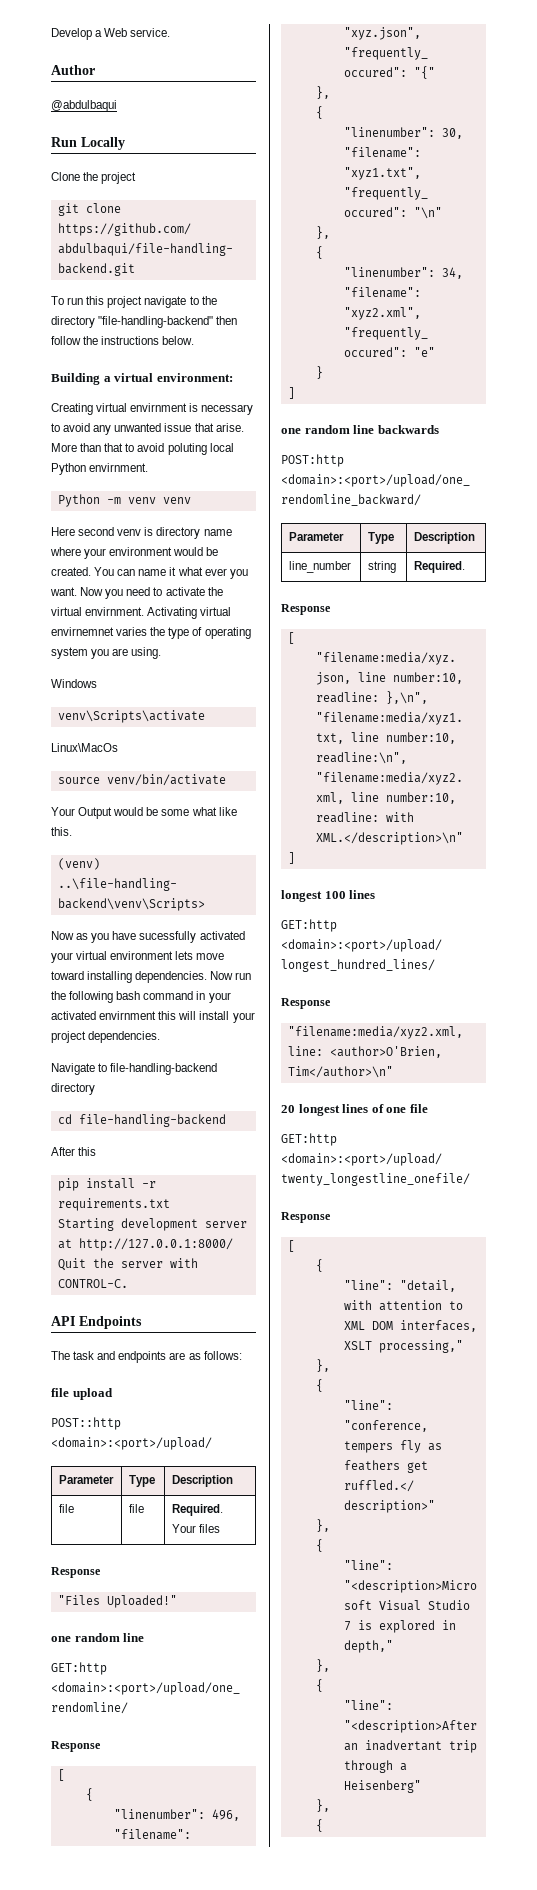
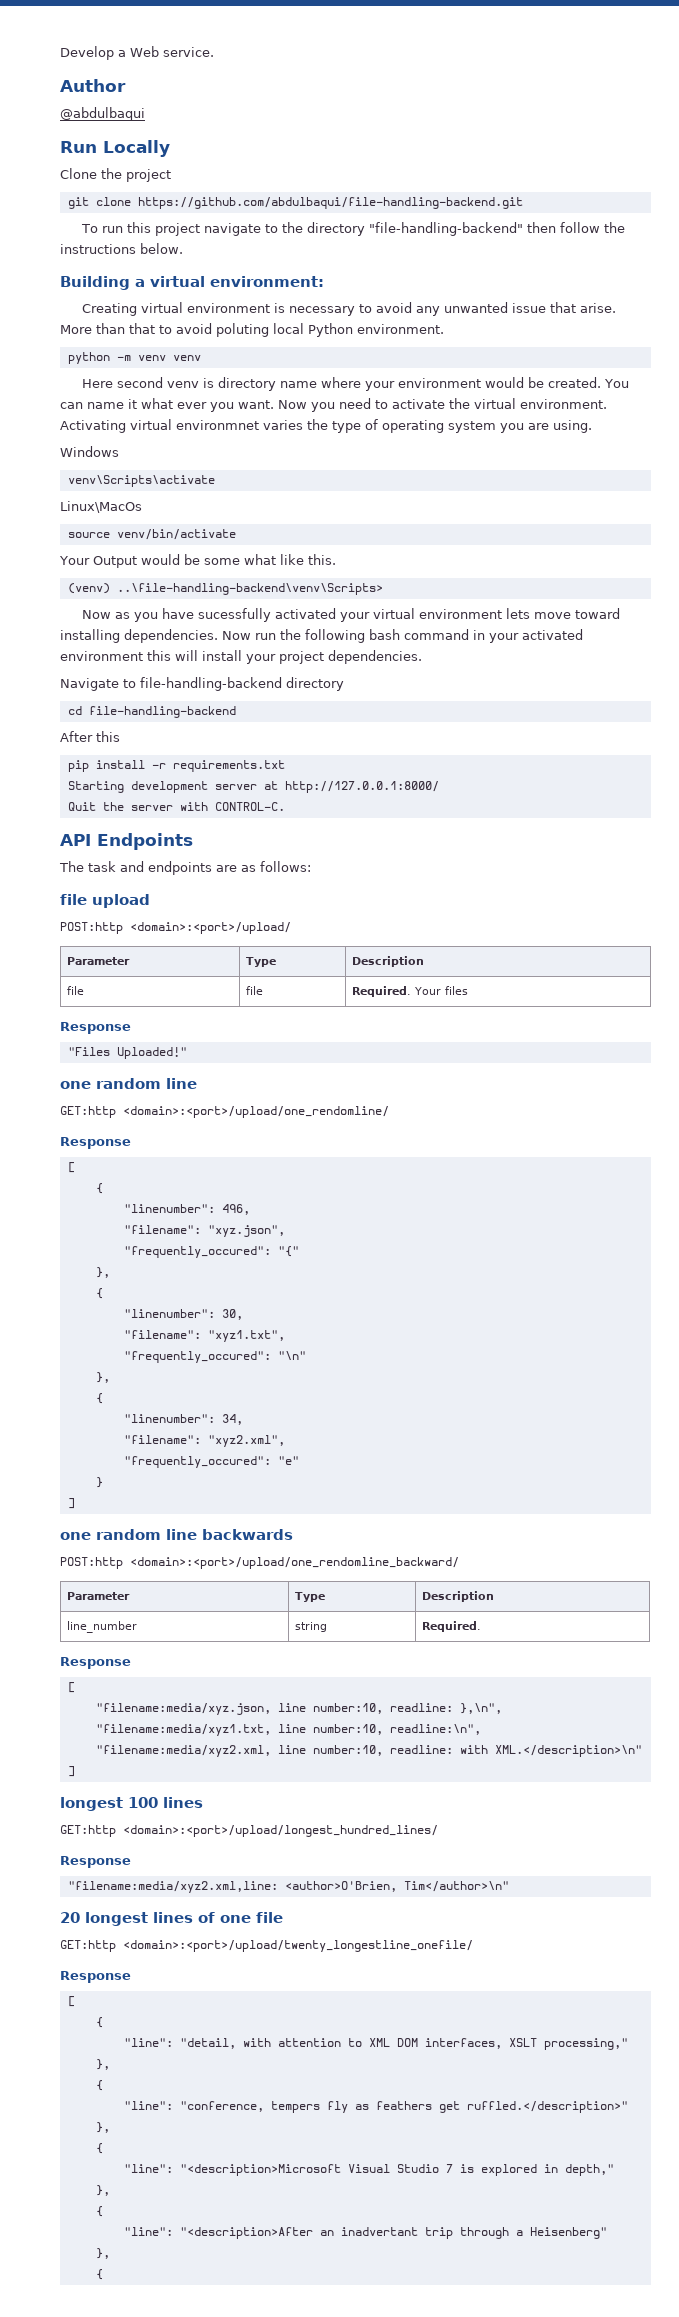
[130,403,188,412] envirnment -> [186,303,270,313] environment
[89,463,149,472] [57,494,100,507] envirnment. // Python -> [357,324,444,334] [67,352,110,364] environment. // python
[85,607,145,616] envirnment. -> [520,399,607,409] environment.
[51,627,114,636] envirnemnet -> [176,420,259,430] environmnet
[99,1011,157,1020] envirnment -> [60,651,143,661] environment
[51,1417,121,1430] POST::http -> [60,922,123,934] POST:http

